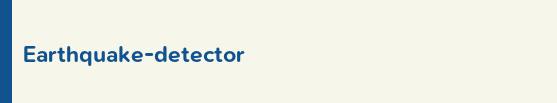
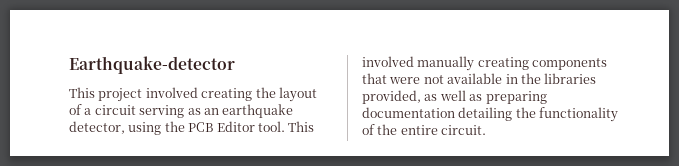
(245, 56) none -> [69,87,317,102] [69,104,294,118] [69,121,315,135] [362,56,608,71] [362,73,597,84] [362,90,547,104] [362,107,619,122] [362,124,487,135] // This project involved creating the layout of a circuit serving as an earthquake detector, using the PCB Editor tool. This involved manually creating components that were not available in the libraries provided, as well as preparing documentation detailing the functionality of the entire circuit.

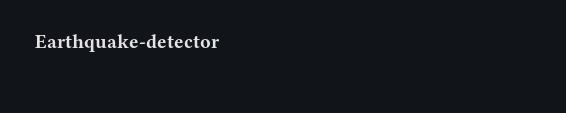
[69,87,317,102] [69,104,294,118] [69,121,315,135] [362,56,608,71] [362,73,597,84] [362,90,547,104] [362,107,619,122] [362,124,487,135] // This project involved creating the layout of a circuit serving as an earthquake detector, using the PCB Editor tool. This involved manually creating components that were not available in the libraries provided, as well as preparing documentation detailing the functionality of the entire circuit. -> (220, 43) none

